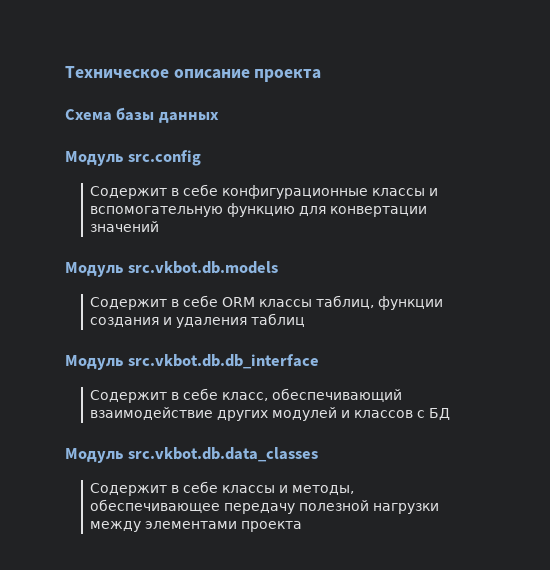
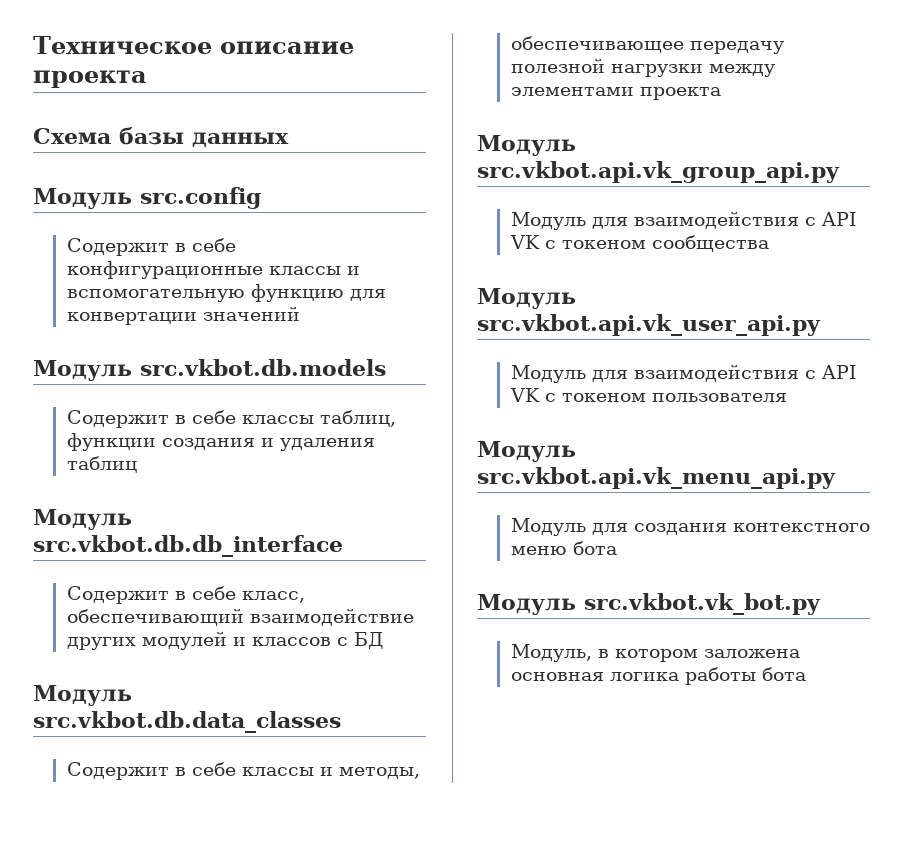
[222,297,256,307] ORM -> (236, 417) none
(303, 526) none -> [477,135,576,156] [477,161,840,183] [510,211,857,230] [509,235,769,252] [477,288,576,309] [477,314,821,336] [510,364,857,383] [509,388,787,402] [477,441,576,462] [477,467,836,489] [510,518,870,536] [510,541,617,555] [477,593,821,615] [510,644,800,662] [510,667,806,685] // Модуль src.vkbot.api.vk_group_api.py // Модуль для взаимодействия с API VK с токеном сообщества // Модуль src.vkbot.api.vk_user_api.py // Модуль для взаимодействия с API VK с токеном пользователя // Модуль src.vkbot.api.vk_menu_api.py // Модуль для создания контекстного меню бота // Модуль src.vkbot.vk_bot.py // Модуль, в котором заложена основная логика работы бота

